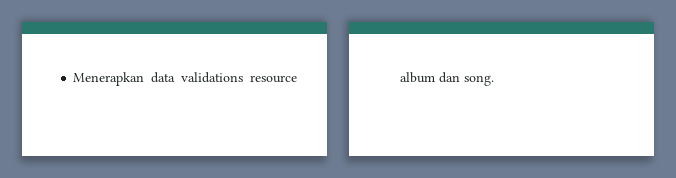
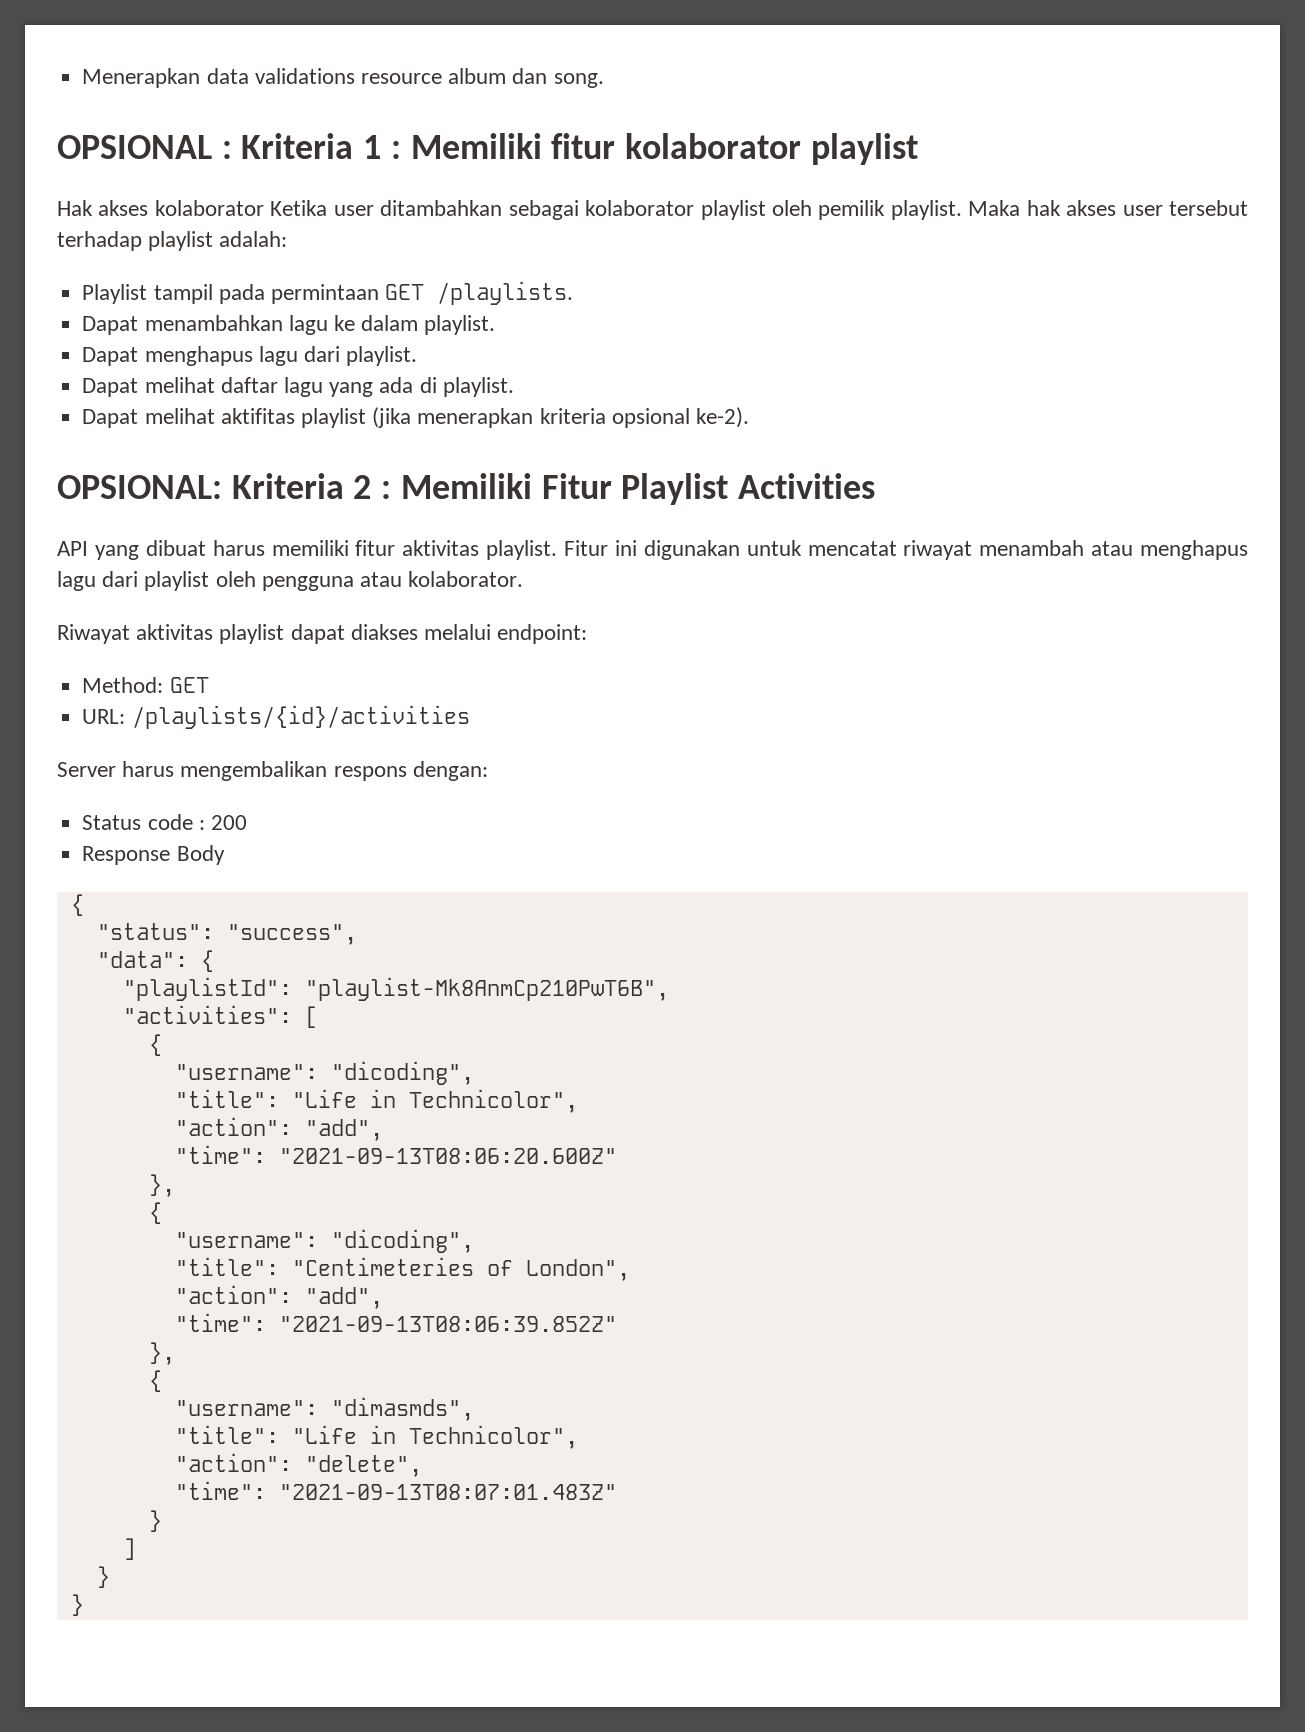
(495, 80) none -> [57,133,918,165] [57,200,1248,220] [57,231,288,251] [82,281,574,305] [82,315,496,335] [82,346,418,366] [82,377,514,397] [82,407,749,428] [57,473,876,505] [57,540,1248,560] [57,571,524,591] [57,624,588,644] [82,677,209,693] [82,705,470,729] [57,761,488,781] [82,814,247,830] [82,845,225,865] [70,894,84,916] [96,923,357,945] [96,950,214,972] [122,977,669,1001] [122,1005,318,1028] [148,1034,162,1056] [174,1061,474,1085] [174,1089,578,1113] [174,1117,383,1141] [174,1145,617,1164] [148,1174,175,1197] [148,1202,162,1224] [174,1229,474,1253] [174,1257,630,1281] [174,1285,383,1309] [174,1313,617,1332] [148,1342,175,1365] [148,1370,162,1392] [174,1397,474,1421] [174,1425,578,1449] [174,1453,422,1477] [174,1481,617,1500] [148,1510,162,1532] [122,1538,136,1560] [96,1566,110,1588] [70,1594,84,1616] // OPSIONAL : Kriteria 1 : Memiliki fitur kolaborator playlist // Hak akses kolaborator Ketika user ditambahkan sebagai kolaborator playlist oleh pemilik playlist. Maka hak akses user tersebut terhadap playlist adalah: // Playlist tampil pada permintaan GET /playlists. // Dapat menambahkan lagu ke dalam playlist. // Dapat menghapus lagu dari playlist. // Dapat melihat daftar lagu yang ada di playlist. // Dapat melihat aktifitas playlist (jika menerapkan kriteria opsional ke-2). // OPSIONAL: Kriteria 2 : Memiliki Fitur Playlist Activities // API yang dibuat harus memiliki fitur aktivitas playlist. Fitur ini digunakan untuk mencatat riwayat menambah atau menghapus lagu dari playlist oleh pengguna atau kolaborator. // Riwayat aktivitas playlist dapat diakses melalui endpoint: // Method: GET // URL: /playlists/{id}/activities // Server harus mengembalikan respons dengan: // Status code : 200 // Response Body // { // "status": "success", // "data": { // "playlistId": "playlist-Mk8AnmCp210PwT6B", // "activities": [ // { // "username": "dicoding", // "title": "Life in Technicolor", // "action": "add", // "time": "2021-09-13T08:06:20.600Z" // }, // { // "username": "dicoding", // "title": "Centimeteries of London", // "action": "add", // "time": "2021-09-13T08:06:39.852Z" // }, // { // "username": "dimasmds", // "title": "Life in Technicolor", // "action": "delete", // "time": "2021-09-13T08:07:01.483Z" // } // ] // } // }

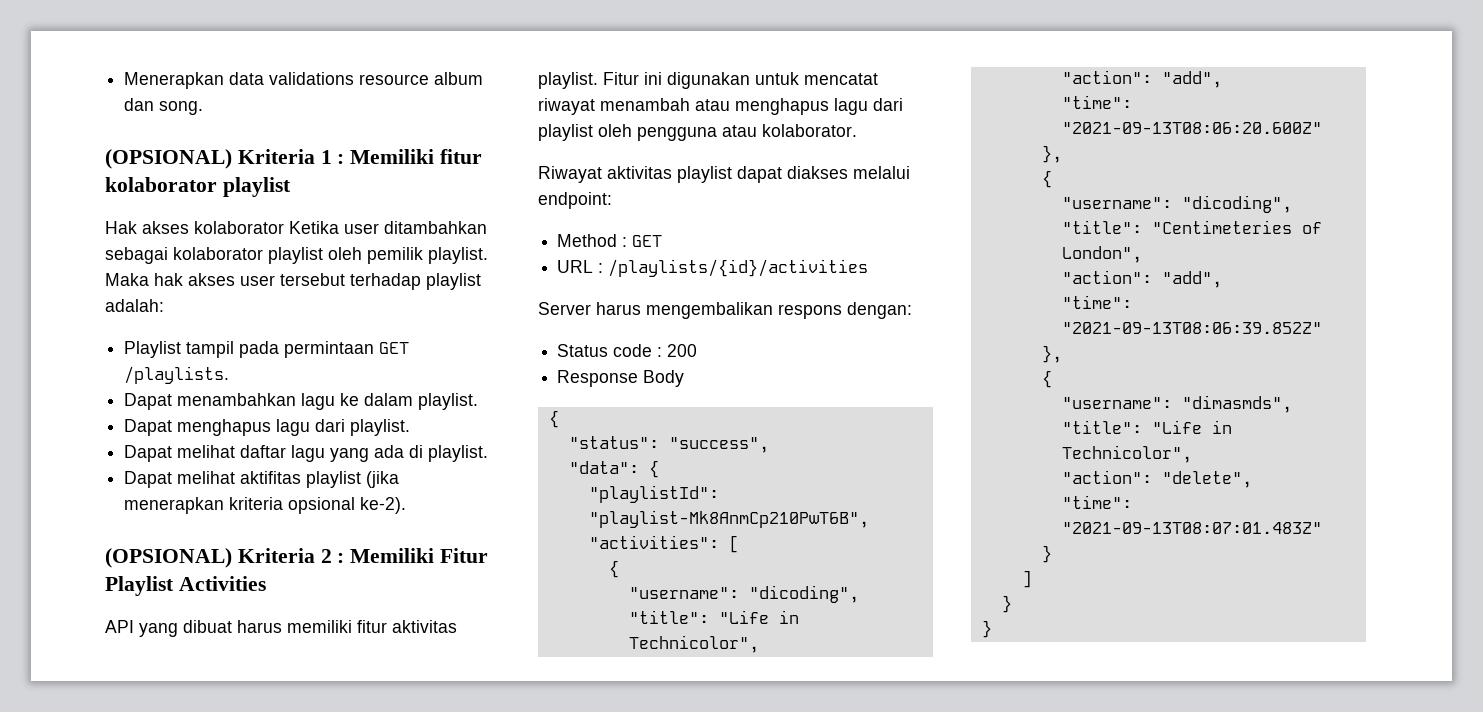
[57,135,232,159] OPSIONAL : -> [105,149,232,169] (OPSIONAL)
[57,475,222,499] OPSIONAL: -> [105,548,232,568] (OPSIONAL)
[82,677,164,693] Method: -> [557,234,628,247] Method :
[82,709,126,724] URL: -> [557,260,604,273] URL :

